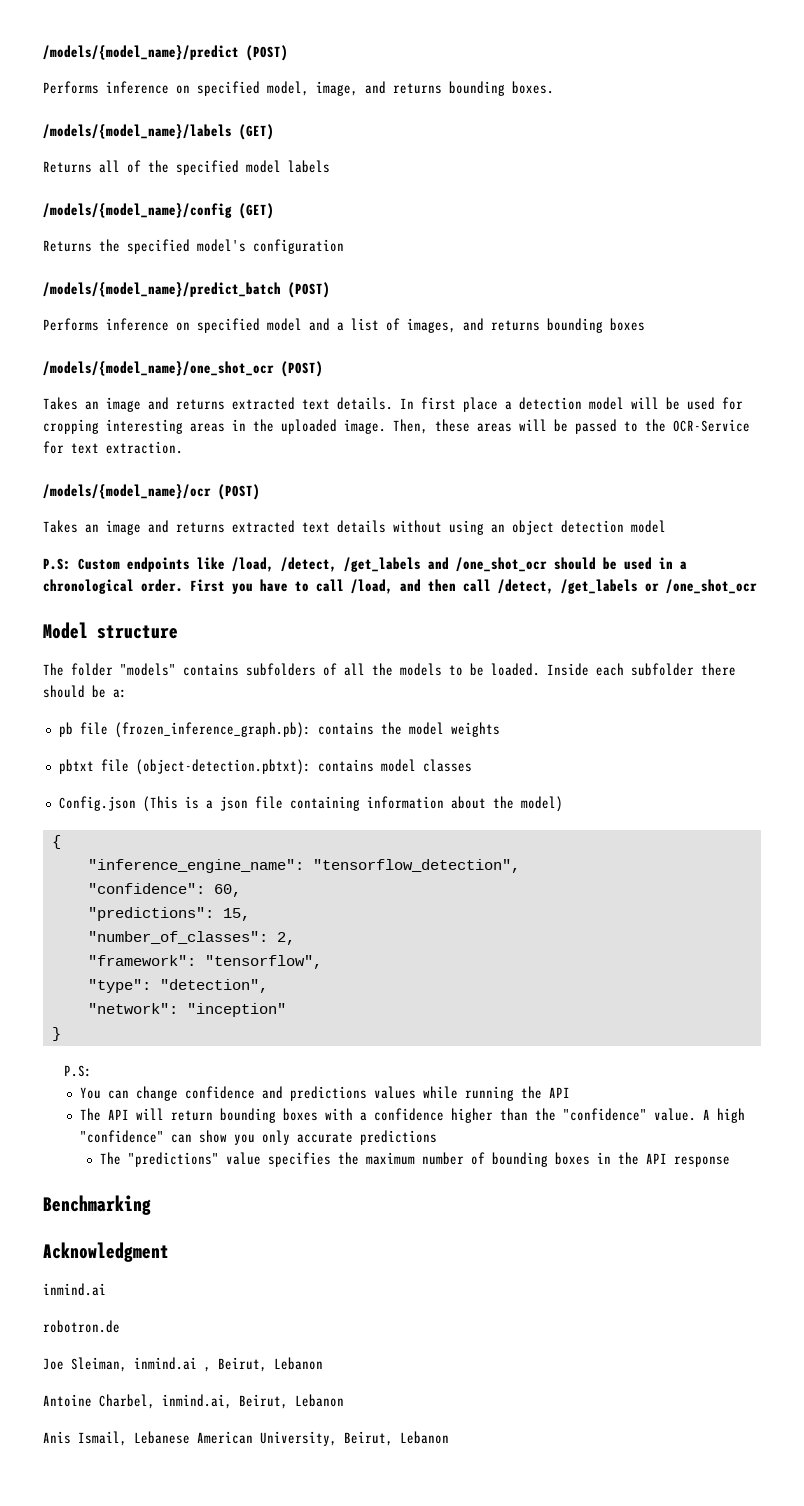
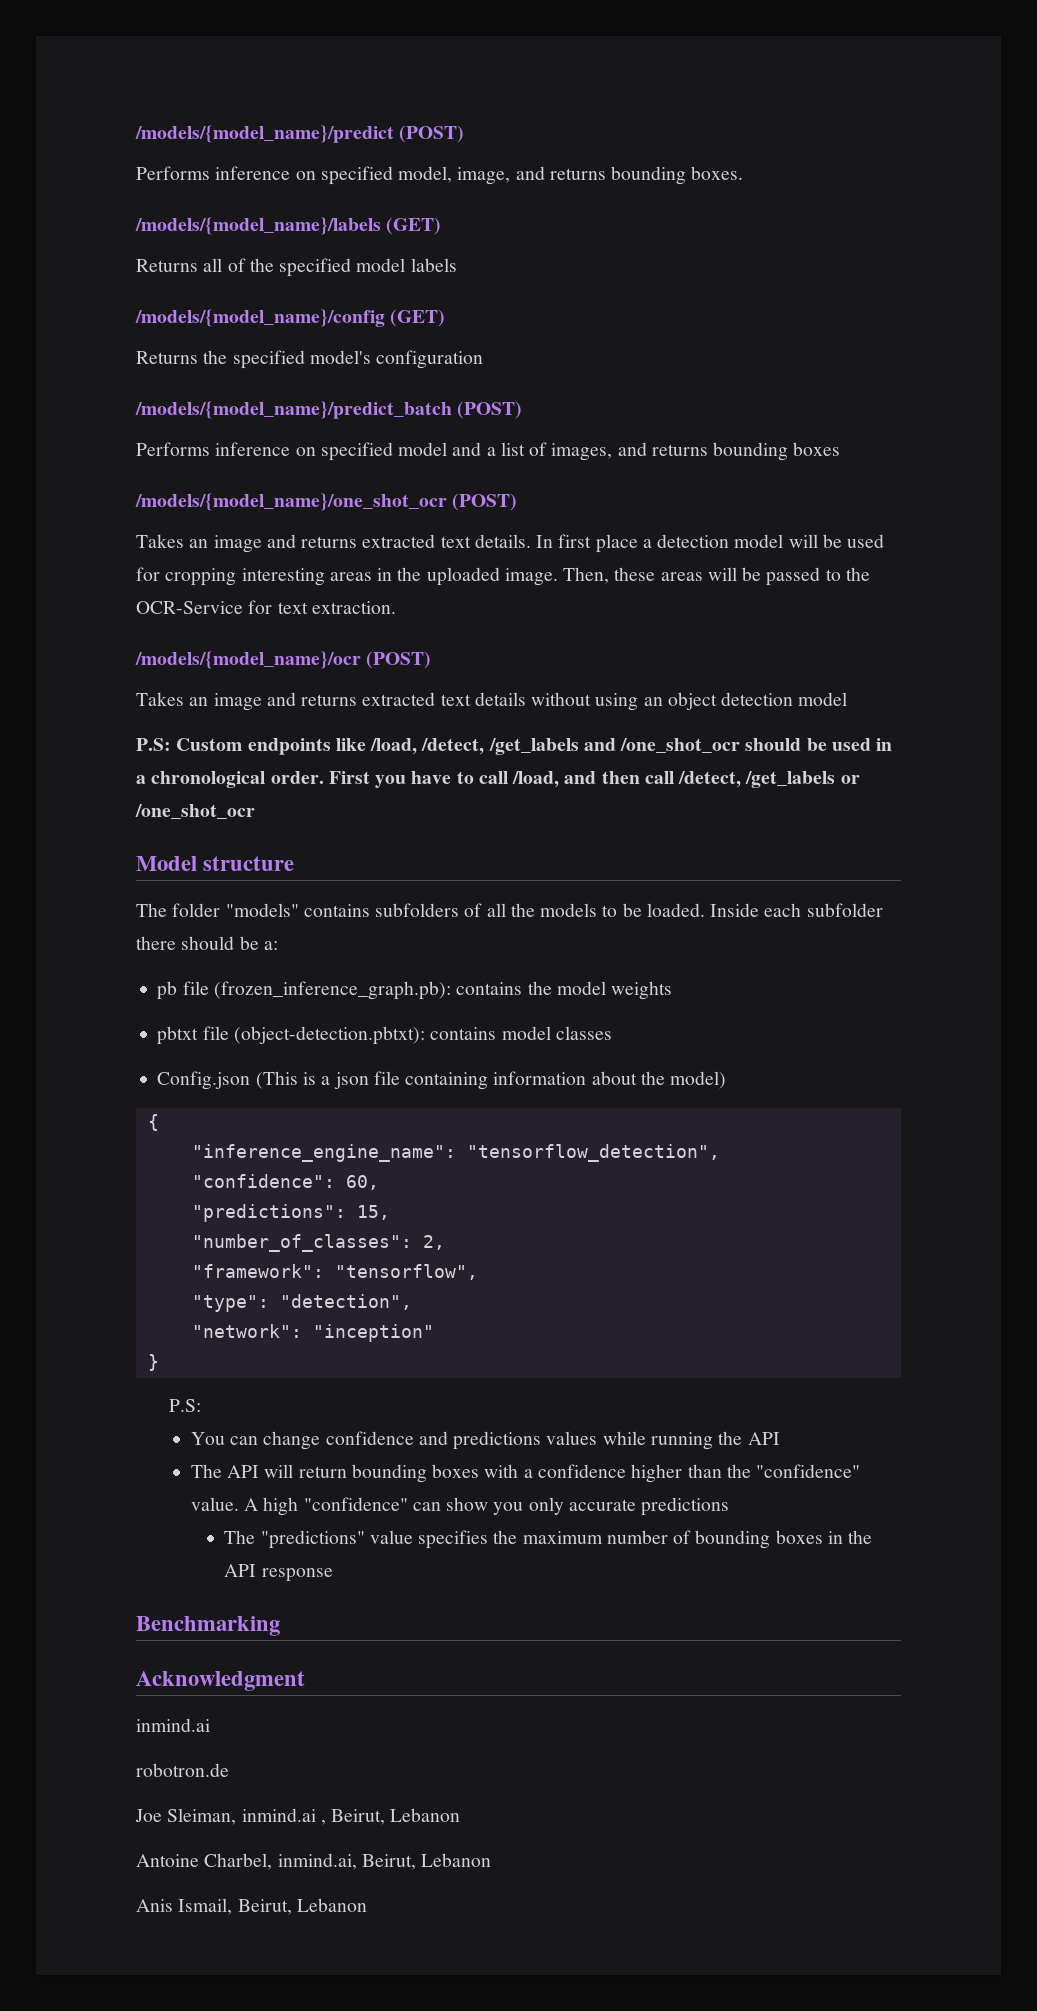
[134,1431,337,1446] Lebanese American University, -> (233, 1906) none

